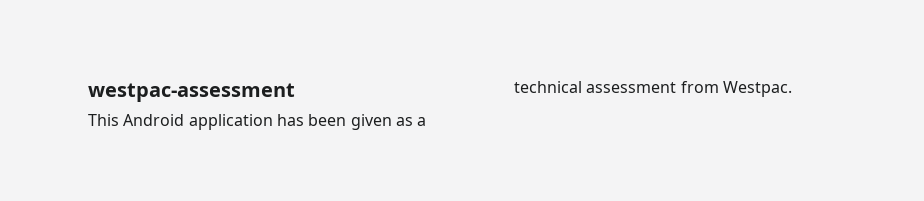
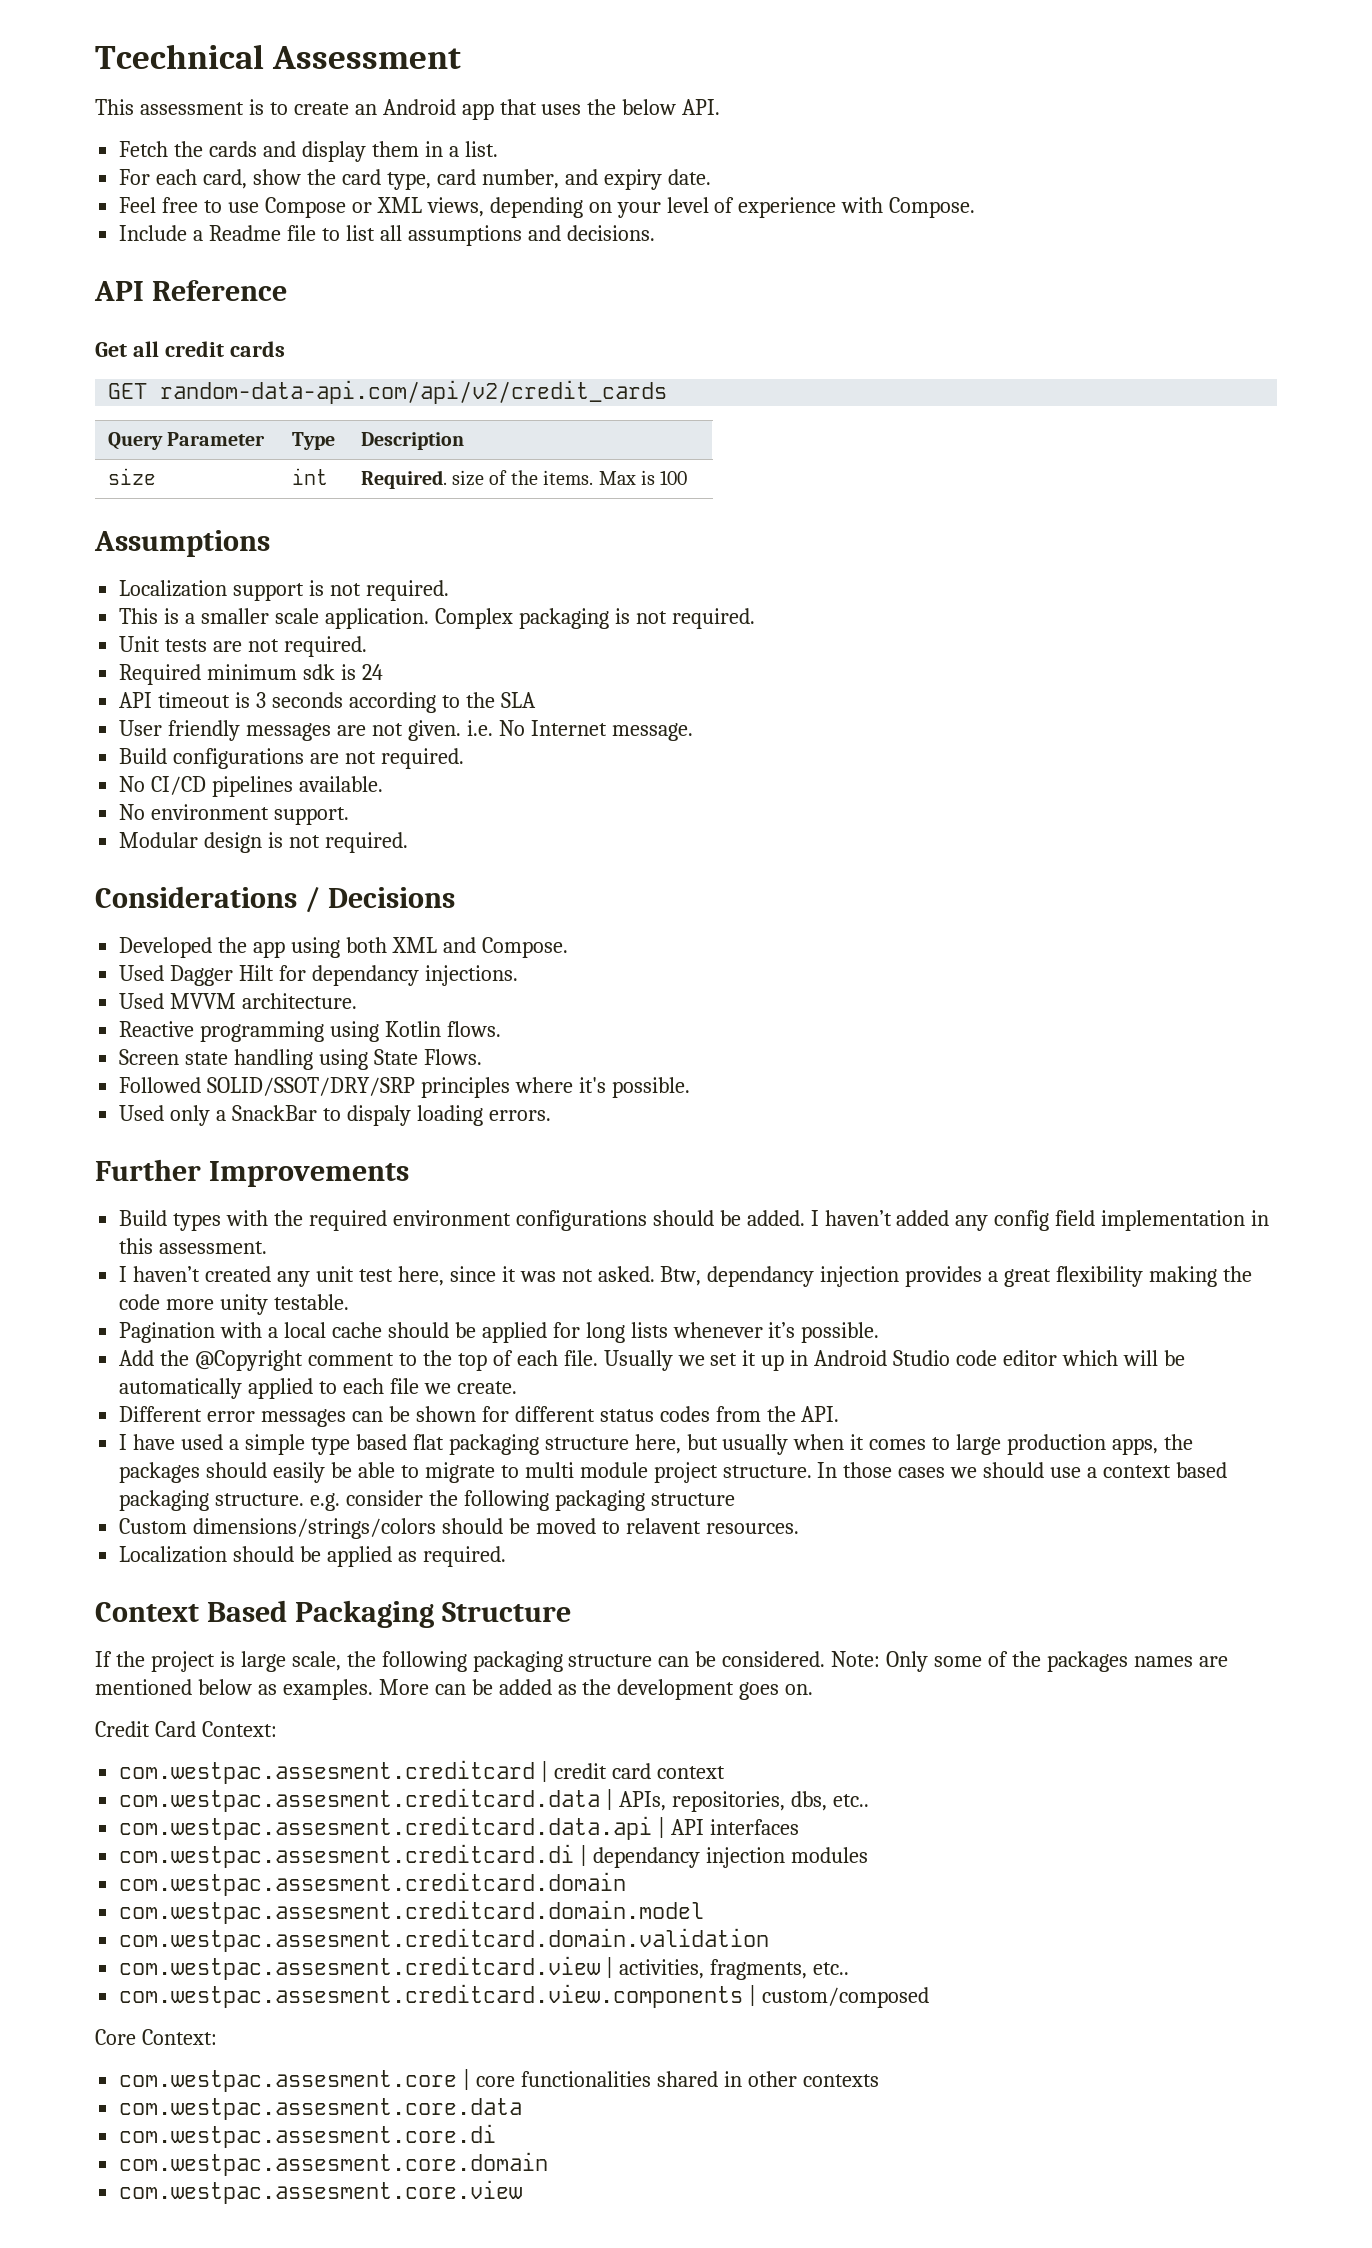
[88,83,295,102] [88,114,427,130] [514,81,792,97] westpac-assessment // This Android application has been given as a technical assessment from Westpac. -> [95,44,462,69] [95,99,721,120] [119,141,498,162] [119,169,711,190] [119,197,976,218] [119,225,655,246] [94,280,287,301] [95,341,285,357] [108,380,668,404] [107,432,266,450] [291,432,335,450] [360,432,464,450] [107,468,156,485] [291,468,328,485] [360,470,688,489] [94,530,270,557] [119,580,449,601] [119,608,755,629] [119,636,367,657] [119,664,383,685] [119,692,536,713] [119,720,693,741] [119,748,464,769] [119,776,384,797] [119,804,350,825] [119,832,408,853] [95,886,455,913] [119,937,568,958] [119,965,518,986] [119,993,358,1009] [119,1021,501,1042] [119,1049,482,1070] [119,1077,690,1098] [119,1105,551,1126] [95,1159,409,1187] [119,1210,1270,1231] [119,1238,268,1254] [119,1266,1253,1287] [119,1294,350,1315] [119,1322,880,1343] [119,1350,1185,1371] [119,1378,517,1399] [119,1406,840,1427] [119,1434,1194,1455] [119,1462,1228,1483] [119,1490,735,1511] [119,1518,799,1539] [119,1546,506,1567] [95,1600,571,1628] [95,1651,1228,1672] [95,1679,814,1700] [95,1721,277,1737] [119,1760,725,1784] [119,1788,869,1812] [119,1816,800,1840] [119,1844,868,1868] [119,1872,627,1896] [119,1900,705,1924] [119,1928,770,1952] [119,1956,849,1980] [119,1984,930,2008] [95,2029,217,2045] [119,2069,879,2092] [119,2098,523,2120] [119,2124,497,2148] [119,2152,549,2176] [119,2180,523,2204] Tcechnical Assessment // This assessment is to create an Android app that uses the below API. // Fetch the cards and display them in a list. // For each card, show the card type, card number, and expiry date. // Feel free to use Compose or XML views, depending on your level of experience with Compose. // Include a Readme file to list all assumptions and decisions. // API Reference // Get all credit cards // GET random-data-api.com/api/v2/credit_cards // Query Parameter | Type | Description // size | int | Required. size of the items. Max is 100 // Assumptions // Localization support is not required. // This is a smaller scale application. Complex packaging is not required. // Unit tests are not required. // Required minimum sdk is 24 // API timeout is 3 seconds according to the SLA // User friendly messages are not given. i.e. No Internet message. // Build configurations are not required. // No CI/CD pipelines available. // No environment support. // Modular design is not required. // Considerations / Decisions // Developed the app using both XML and Compose. // Used Dagger Hilt for dependancy injections. // Used MVVM architecture. // Reactive programming using Kotlin flows. // Screen state handling using State Flows. // Followed SOLID/SSOT/DRY/SRP principles where it's possible. // Used only a SnackBar to dispaly loading errors. // Further Improvements // Build types with the required environment configurations should be added. I haven’t added any config field implementation in this assessment. // I haven’t created any unit test here, since it was not asked. Btw, dependancy injection provides a great flexibility making the code more unity testable. // Pagination with a local cache should be applied for long lists whenever it’s possible. // Add the @Copyright comment to the top of each file. Usually we set it up in Android Studio code editor which will be automatically applied to each file we create. // Different error messages can be shown for different status codes from the API. // I have used a simple type based flat packaging structure here, but usually when it comes to large production apps, the packages should easily be able to migrate to multi module project structure. In those cases we should use a context based packaging structure. e.g. consider the following packaging structure // Custom dimensions/strings/colors should be moved to relavent resources. // Localization should be applied as required. // Context Based Packaging Structure // If the project is large scale, the following packaging structure can be considered. Note: Only some of the packages names are mentioned below as examples. More can be added as the development goes on. // Credit Card Context: // com.westpac.assesment.creditcard | credit card context // com.westpac.assesment.creditcard.data | APIs, repositories, dbs, etc.. // com.westpac.assesment.creditcard.data.api | API interfaces // com.westpac.assesment.creditcard.di | dependancy injection modules // com.westpac.assesment.creditcard.domain // com.westpac.assesment.creditcard.domain.model // com.westpac.assesment.creditcard.domain.validation // com.westpac.assesment.creditcard.view | activities, fragments, etc.. // com.westpac.assesment.creditcard.view.components | custom/composed // Core Context: // com.westpac.assesment.core | core functionalities shared in other contexts // com.westpac.assesment.core.data // com.westpac.assesment.core.di // com.westpac.assesment.core.domain // com.westpac.assesment.core.view

